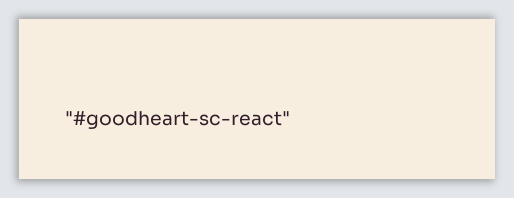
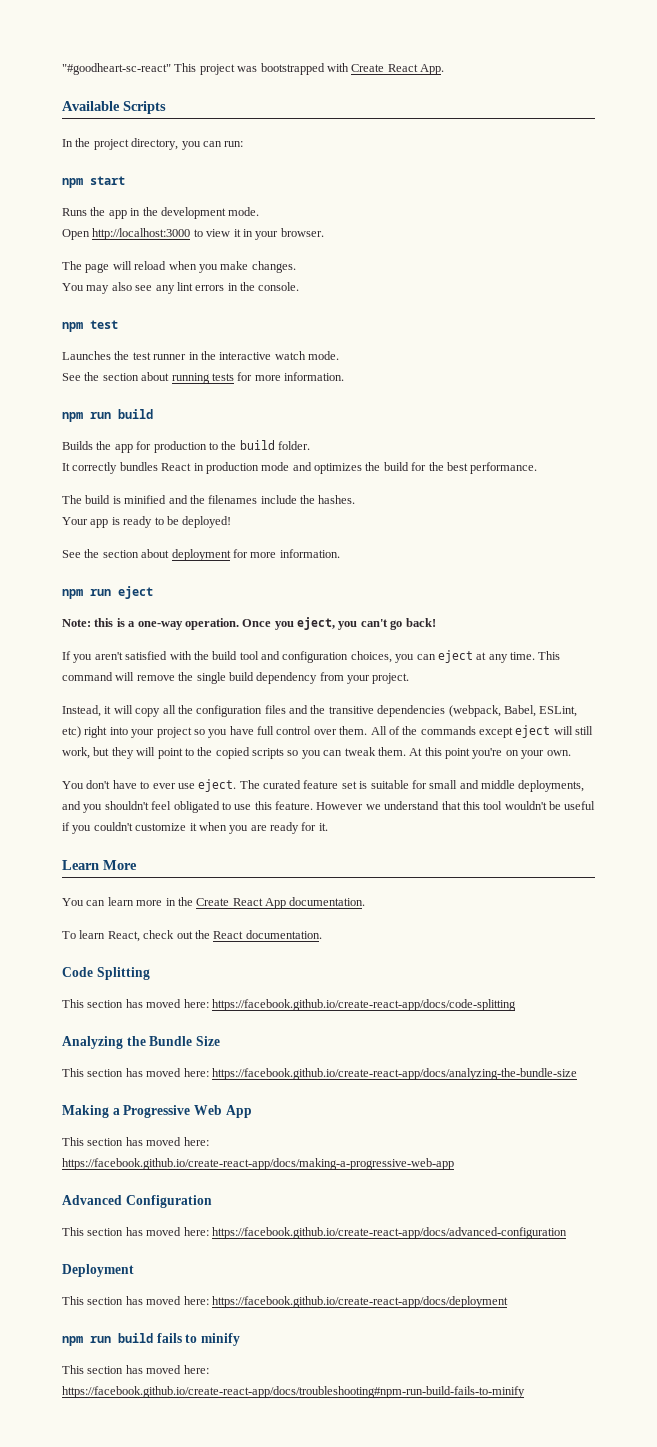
(290, 120) none -> [174,63,444,75] [62,101,166,114] [62,138,244,150] [62,176,125,188] [62,207,260,219] [62,228,324,240] [62,261,296,273] [62,282,300,294] [62,320,118,332] [62,351,339,360] [62,372,344,384] [62,409,153,422] [62,440,310,453] [62,462,538,474] [62,495,356,504] [62,516,232,528] [62,549,340,561] [62,586,153,599] [62,617,436,630] [62,650,561,663] [62,672,410,684] [62,705,578,717] [62,725,594,738] [62,747,571,759] [62,779,585,792] [62,801,596,813] [62,822,328,834] [62,860,137,870] [62,897,366,909] [62,930,322,942] [62,967,150,980] [62,999,516,1011] [62,1036,220,1049] [62,1068,577,1080] [62,1105,252,1118] [62,1137,209,1146] [62,1158,454,1170] [62,1195,212,1208] [62,1227,567,1239] [62,1264,134,1277] [62,1296,508,1308] [62,1333,240,1346] [62,1365,209,1374] [62,1386,525,1398] This project was bootstrapped with Create React App. // Available Scripts // In the project directory, you can run: // npm start // Runs the app in the development mode. // Open http://localhost:3000 to view it in your browser. // The page will reload when you make changes. // You may also see any lint errors in the console. // npm test // Launches the test runner in the interactive watch mode. // See the section about running tests for more information. // npm run build // Builds the app for production to the build folder. // It correctly bundles React in production mode and optimizes the build for the best performance. // The build is minified and the filenames include the hashes. // Your app is ready to be deployed! // See the section about deployment for more information. // npm run eject // Note: this is a one-way operation. Once you eject, you can't go back! // If you aren't satisfied with the build tool and configuration choices, you can eject at any time. This command will remove the single build dependency from your project. // Instead, it will copy all the configuration files and the transitive dependencies (webpack, Babel, ESLint, etc) right into your project so you have full control over them. All of the commands except eject will still work, but they will point to the copied scripts so you can tweak them. At this point you're on your own. // You don't have to ever use eject. The curated feature set is suitable for small and middle deployments, and you shouldn't feel obligated to use this feature. However we understand that this tool wouldn't be useful if you couldn't customize it when you are ready for it. // Learn More // You can learn more in the Create React App documentation. // To learn React, check out the React documentation. // Code Splitting // This section has moved here: https://facebook.github.io/create-react-app/docs/code-splitting // Analyzing the Bundle Size // This section has moved here: https://facebook.github.io/create-react-app/docs/analyzing-the-bundle-size // Making a Progressive Web App // This section has moved here: https://facebook.github.io/create-react-app/docs/making-a-progressive-web-app // Advanced Configuration // This section has moved here: https://facebook.github.io/create-react-app/docs/advanced-configuration // Deployment // This section has moved here: https://facebook.github.io/create-react-app/docs/deployment // npm run build fails to minify // This section has moved here: https://facebook.github.io/create-react-app/docs/troubleshooting#npm-run-build-fails-to-minify

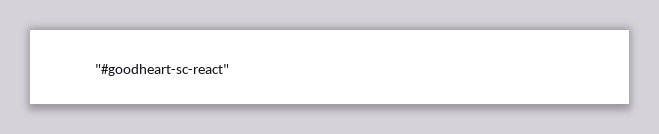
[174,63,444,75] [62,101,166,114] [62,138,244,150] [62,176,125,188] [62,207,260,219] [62,228,324,240] [62,261,296,273] [62,282,300,294] [62,320,118,332] [62,351,339,360] [62,372,344,384] [62,409,153,422] [62,440,310,453] [62,462,538,474] [62,495,356,504] [62,516,232,528] [62,549,340,561] [62,586,153,599] [62,617,436,630] [62,650,561,663] [62,672,410,684] [62,705,578,717] [62,725,594,738] [62,747,571,759] [62,779,585,792] [62,801,596,813] [62,822,328,834] [62,860,137,870] [62,897,366,909] [62,930,322,942] [62,967,150,980] [62,999,516,1011] [62,1036,220,1049] [62,1068,577,1080] [62,1105,252,1118] [62,1137,209,1146] [62,1158,454,1170] [62,1195,212,1208] [62,1227,567,1239] [62,1264,134,1277] [62,1296,508,1308] [62,1333,240,1346] [62,1365,209,1374] [62,1386,525,1398] This project was bootstrapped with Create React App. // Available Scripts // In the project directory, you can run: // npm start // Runs the app in the development mode. // Open http://localhost:3000 to view it in your browser. // The page will reload when you make changes. // You may also see any lint errors in the console. // npm test // Launches the test runner in the interactive watch mode. // See the section about running tests for more information. // npm run build // Builds the app for production to the build folder. // It correctly bundles React in production mode and optimizes the build for the best performance. // The build is minified and the filenames include the hashes. // Your app is ready to be deployed! // See the section about deployment for more information. // npm run eject // Note: this is a one-way operation. Once you eject, you can't go back! // If you aren't satisfied with the build tool and configuration choices, you can eject at any time. This command will remove the single build dependency from your project. // Instead, it will copy all the configuration files and the transitive dependencies (webpack, Babel, ESLint, etc) right into your project so you have full control over them. All of the commands except eject will still work, but they will point to the copied scripts so you can tweak them. At this point you're on your own. // You don't have to ever use eject. The curated feature set is suitable for small and middle deployments, and you shouldn't feel obligated to use this feature. However we understand that this tool wouldn't be useful if you couldn't customize it when you are ready for it. // Learn More // You can learn more in the Create React App documentation. // To learn React, check out the React documentation. // Code Splitting // This section has moved here: https://facebook.github.io/create-react-app/docs/code-splitting // Analyzing the Bundle Size // This section has moved here: https://facebook.github.io/create-react-app/docs/analyzing-the-bundle-size // Making a Progressive Web App // This section has moved here: https://facebook.github.io/create-react-app/docs/making-a-progressive-web-app // Advanced Configuration // This section has moved here: https://facebook.github.io/create-react-app/docs/advanced-configuration // Deployment // This section has moved here: https://facebook.github.io/create-react-app/docs/deployment // npm run build fails to minify // This section has moved here: https://facebook.github.io/create-react-app/docs/troubleshooting#npm-run-build-fails-to-minify -> (229, 70) none

